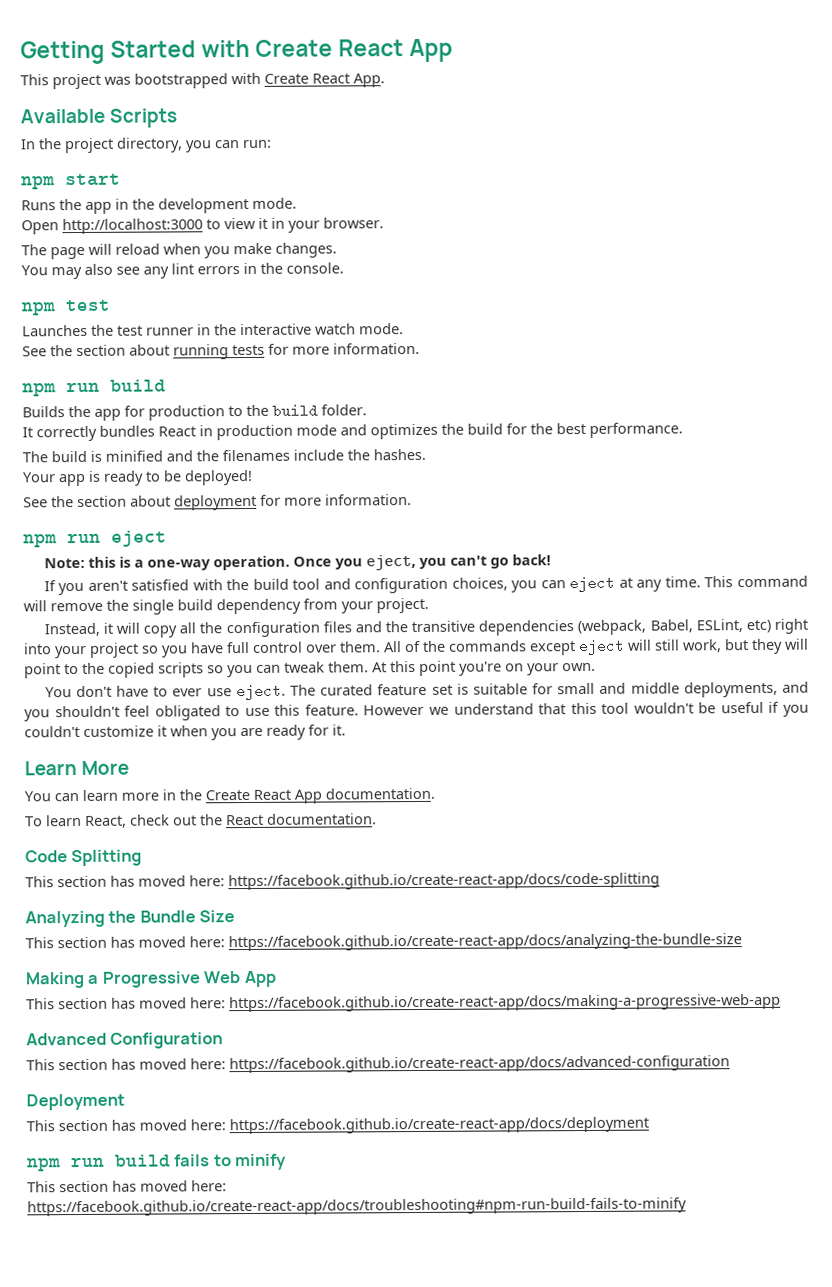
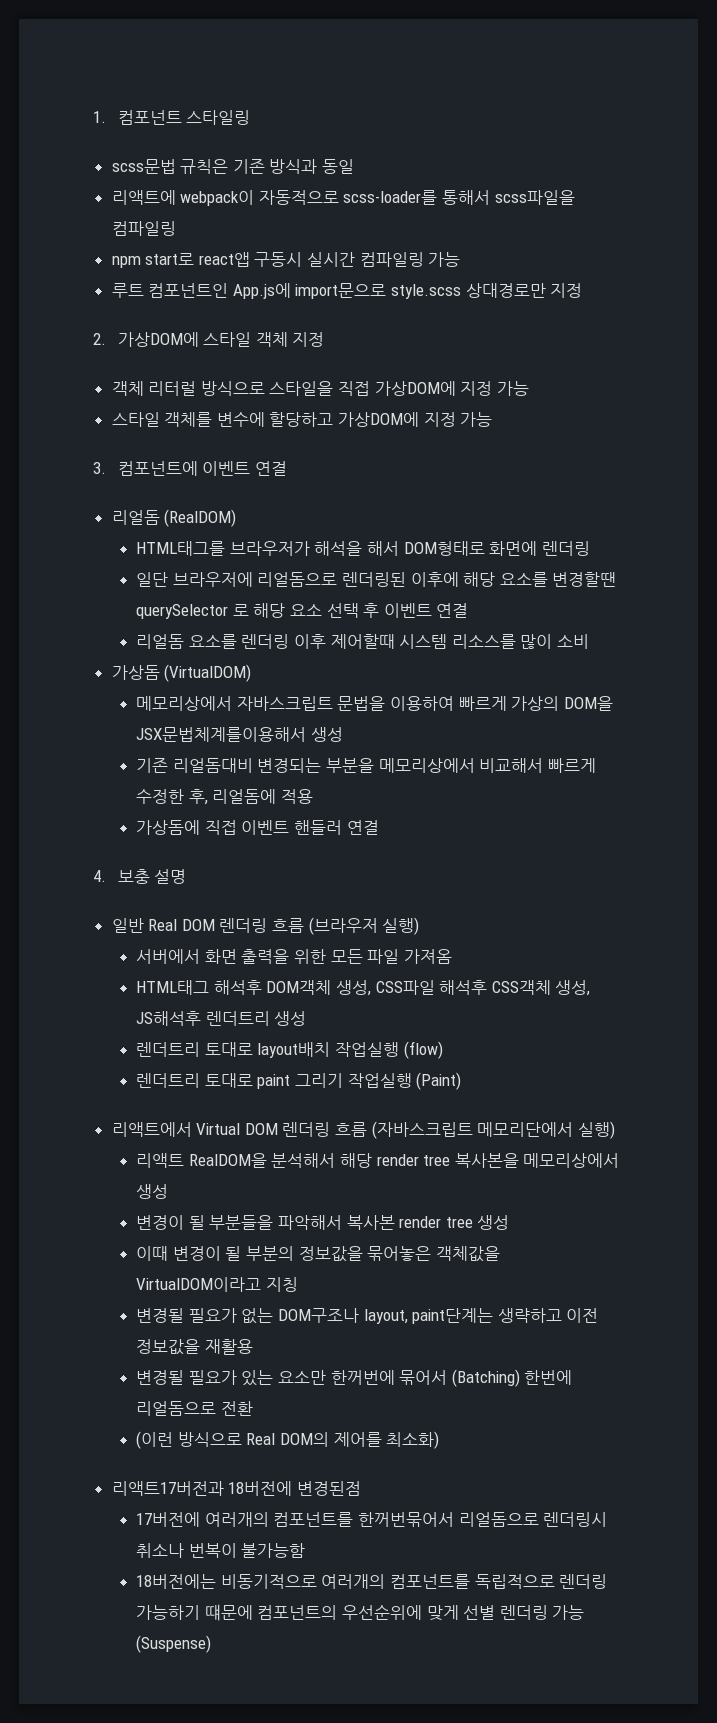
[20,38,454,65] [20,72,385,90] [20,108,178,128] [21,137,272,154] [21,173,121,190] [21,197,297,214] [21,217,384,235] [21,242,337,260] [21,262,344,280] [21,299,111,316] [22,323,404,337] [22,342,420,360] [22,379,166,397] [22,403,367,421] [22,422,683,442] [22,448,426,463] [22,469,253,487] [23,494,412,511] [23,530,167,548] [43,554,551,571] [43,575,808,596] [23,597,429,615] [43,618,808,638] [23,638,809,659] [24,660,596,679] [44,681,809,701] [24,701,809,722] [24,724,346,741] [24,760,130,776] [24,787,435,804] [25,813,377,828] [25,849,143,867] [25,872,660,891] [25,910,236,928] [25,933,742,952] [25,970,277,989] [26,993,781,1013] [26,1032,224,1049] [26,1055,730,1074] [26,1093,125,1111] [26,1116,649,1135] [27,1153,288,1172] [27,1180,227,1193] [27,1197,687,1217] Getting Started with Create React App // This project was bootstrapped with Create React App. // Available Scripts // In the project directory, you can run: // npm start // Runs the app in the development mode. // Open http://localhost:3000 to view it in your browser. // The page will reload when you make changes. // You may also see any lint errors in the console. // npm test // Launches the test runner in the interactive watch mode. // See the section about running tests for more information. // npm run build // Builds the app for production to the build folder. // It correctly bundles React in production mode and optimizes the build for the best performance. // The build is minified and the filenames include the hashes. // Your app is ready to be deployed! // See the section about deployment for more information. // npm run eject // Note: this is a one-way operation. Once you eject, you can't go back! // If you aren't satisfied with the build tool and configuration choices, you can eject at any time. This command will remove the single build dependency from your project. // Instead, it will copy all the configuration files and the transitive dependencies (webpack, Babel, ESLint, etc) right into your project so you have full control over them. All of the commands except eject will still work, but they will point to the copied scripts so you can tweak them. At this point you're on your own. // You don't have to ever use eject. The curated feature set is suitable for small and middle deployments, and you shouldn't feel obligated to use this feature. However we understand that this tool wouldn't be useful if you couldn't customize it when you are ready for it. // Learn More // You can learn more in the Create React App documentation. // To learn React, check out the React documentation. // Code Splitting // This section has moved here: https://facebook.github.io/create-react-app/docs/code-splitting // Analyzing the Bundle Size // This section has moved here: https://facebook.github.io/create-react-app/docs/analyzing-the-bundle-size // Making a Progressive Web App // This section has moved here: https://facebook.github.io/create-react-app/docs/making-a-progressive-web-app // Advanced Configuration // This section has moved here: https://facebook.github.io/create-react-app/docs/advanced-configuration // Deployment // This section has moved here: https://facebook.github.io/create-react-app/docs/deployment // npm run build fails to minify // This section has moved here: https://facebook.github.io/create-react-app/docs/troubleshooting#npm-run-build-fails-to-minify -> [93,110,251,125] [111,159,355,174] [111,190,575,206] [111,221,176,236] [111,252,461,268] [111,283,583,299] [93,332,325,347] [111,381,529,396] [111,412,493,427] [93,461,287,476] [111,509,237,527] [136,541,590,556] [136,572,617,587] [136,603,469,619] [136,634,590,649] [111,664,252,682] [136,696,613,711] [136,727,343,742] [136,758,596,773] [136,789,314,805] [136,820,379,835] [93,869,187,884] [111,917,420,935] [136,949,452,964] [136,980,591,996] [136,1011,307,1026] [136,1041,443,1059] [136,1072,462,1090] [111,1121,615,1139] [136,1153,620,1168] [136,1184,169,1199] [136,1215,510,1230] [136,1246,500,1262] [136,1277,298,1292] [136,1308,599,1324] [136,1339,253,1355] [136,1369,573,1387] [136,1401,253,1416] [136,1431,440,1449] [111,1481,361,1496] [136,1512,608,1527] [136,1543,306,1558] [136,1574,608,1589] [136,1604,585,1621] [136,1635,212,1653] 1. 컴포넌트 스타일링 // scss문법 규칙은 기존 방식과 동일 // 리액트에 webpack이 자동적으로 scss-loader를 통해서 scss파일을 컴파일링 // npm start로 react앱 구동시 실시간 컴파일링 가능 // 루트 컴포넌트인 App.js에 import문으로 style.scss 상대경로만 지정 // 2. 가상DOM에 스타일 객체 지정 // 객체 리터럴 방식으로 스타일을 직접 가상DOM에 지정 가능 // 스타일 객체를 변수에 할당하고 가상DOM에 지정 가능 // 3. 컴포넌트에 이벤트 연결 // 리얼돔 (RealDOM) // HTML태그를 브라우저가 해석을 해서 DOM형태로 화면에 렌더링 // 일단 브라우저에 리얼돔으로 렌더링된 이후에 해당 요소를 변경할땐 querySelector 로 해당 요소 선택 후 이벤트 연결 // 리얼돔 요소를 렌더링 이후 제어할때 시스템 리소스를 많이 소비 // 가상돔 (VirtualDOM) // 메모리상에서 자바스크립트 문법을 이용하여 빠르게 가상의 DOM을 JSX문법체계를이용해서 생성 // 기존 리얼돔대비 변경되는 부분을 메모리상에서 비교해서 빠르게 수정한 후, 리얼돔에 적용 // 가상돔에 직접 이벤트 핸들러 연결 // 4. 보충 설명 // 일반 Real DOM 렌더링 흐름 (브라우저 실행) // 서버에서 화면 출력을 위한 모든 파일 가져옴 // HTML태그 해석후 DOM객체 생성, CSS파일 해석후 CSS객체 생성, JS해석후 렌더트리 생성 // 렌더트리 토대로 layout배치 작업실행 (flow) // 렌더트리 토대로 paint 그리기 작업실행 (Paint) // 리액트에서 Virtual DOM 렌더링 흐름 (자바스크립트 메모리단에서 실행) // 리액트 RealDOM을 분석해서 해당 render tree 복사본을 메모리상에서 생성 // 변경이 될 부분들을 파악해서 복사본 render tree 생성 // 이때 변경이 될 부분의 정보값을 묶어놓은 객체값을 VirtualDOM이라고 지칭 // 변경될 필요가 없는 DOM구조나 layout, paint단계는 생략하고 이전 정보값을 재활용 // 변경될 필요가 있는 요소만 한꺼번에 묶어서 (Batching) 한번에 리얼돔으로 전환 // (이런 방식으로 Real DOM의 제어를 최소화) // 리액트17버전과 18버전에 변경된점 // 17버전에 여러개의 컴포넌트를 한꺼번묶어서 리얼돔으로 렌더링시 취소나 번복이 불가능함 // 18버전에는 비동기적으로 여러개의 컴포넌트를 독립적으로 렌더링 가능하기 떄문에 컴포넌트의 우선순위에 맞게 선별 렌더링 가능 (Suspense)

